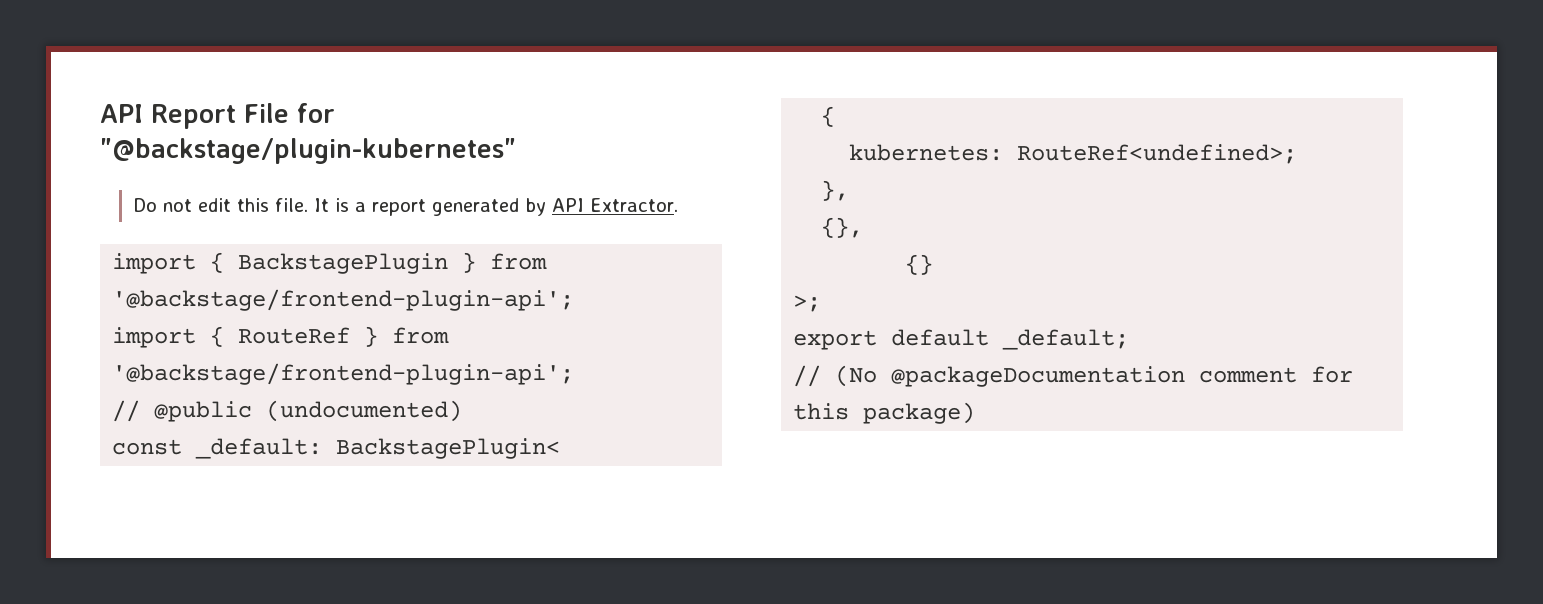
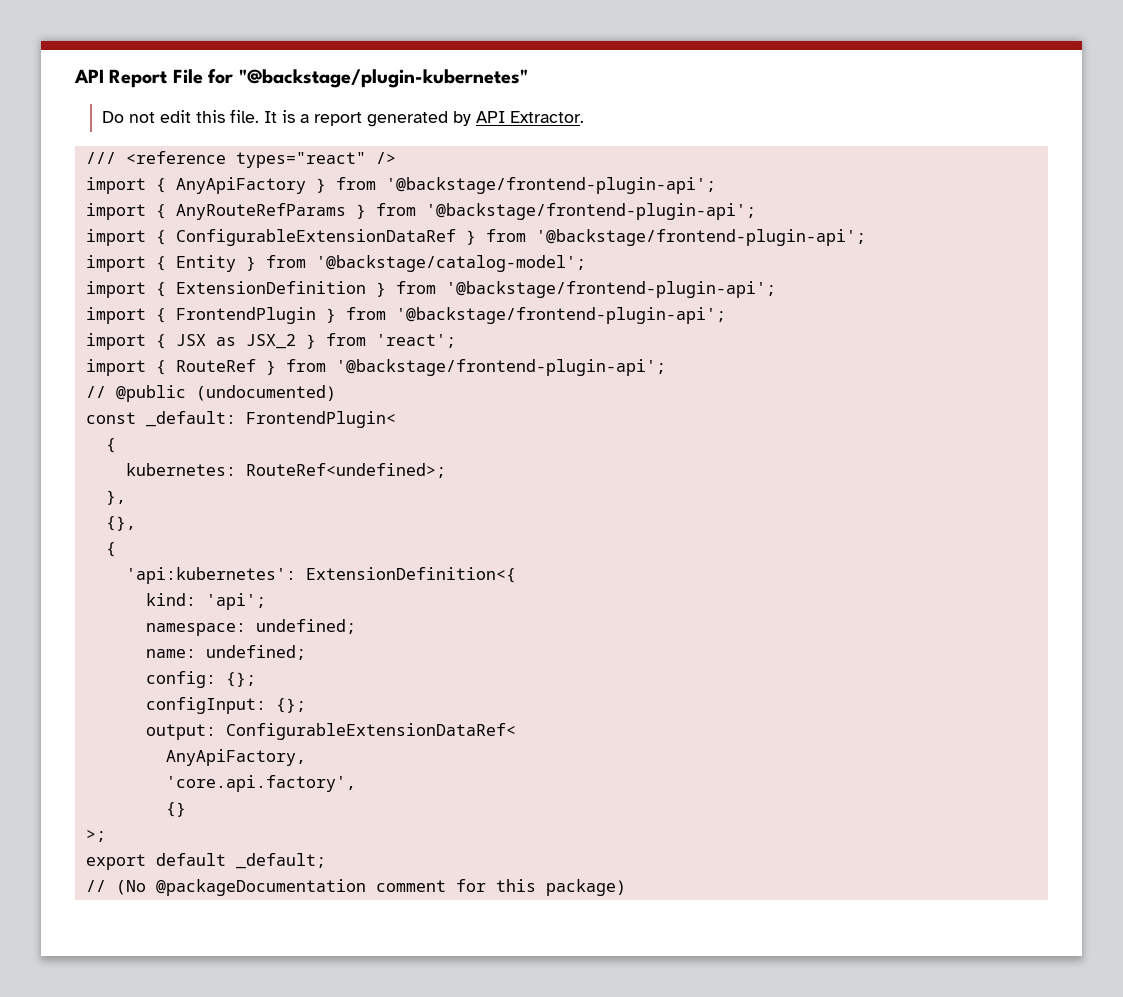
[112,252,548,274] [112,289,575,311] // import { BackstagePlugin } from '@backstage/frontend-plugin-api'; -> [85,151,396,168] [85,177,716,194] [85,203,756,220] [85,229,866,246] [85,255,586,272] [85,281,776,298] [85,307,726,324] [85,333,456,350] // /// <reference types="react" /> // import { AnyApiFactory } from '@backstage/frontend-plugin-api'; // import { AnyRouteRefParams } from '@backstage/frontend-plugin-api'; // import { ConfigurableExtensionDataRef } from '@backstage/frontend-plugin-api'; // import { Entity } from '@backstage/catalog-model'; // import { ExtensionDefinition } from '@backstage/frontend-plugin-api'; // import { FrontendPlugin } from '@backstage/frontend-plugin-api'; // import { JSX as JSX_2 } from 'react';
[336,438,561,459] BackstagePlugin< -> [245,411,396,428] FrontendPlugin<
(864, 227) none -> [105,542,116,557] [125,567,516,584] [145,593,266,610] [145,619,356,636] [145,645,306,660] [145,671,256,688] [145,697,306,714] [145,723,516,740] [165,749,306,766] [165,775,356,792] // { // 'api:kubernetes': ExtensionDefinition<{ // kind: 'api'; // namespace: undefined; // name: undefined; // config: {}; // configInput: {}; // output: ConfigurableExtensionDataRef< // AnyApiFactory, // 'core.api.factory',

